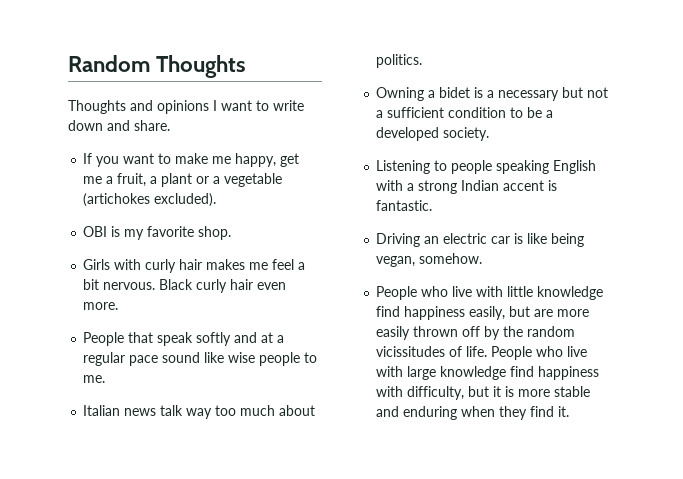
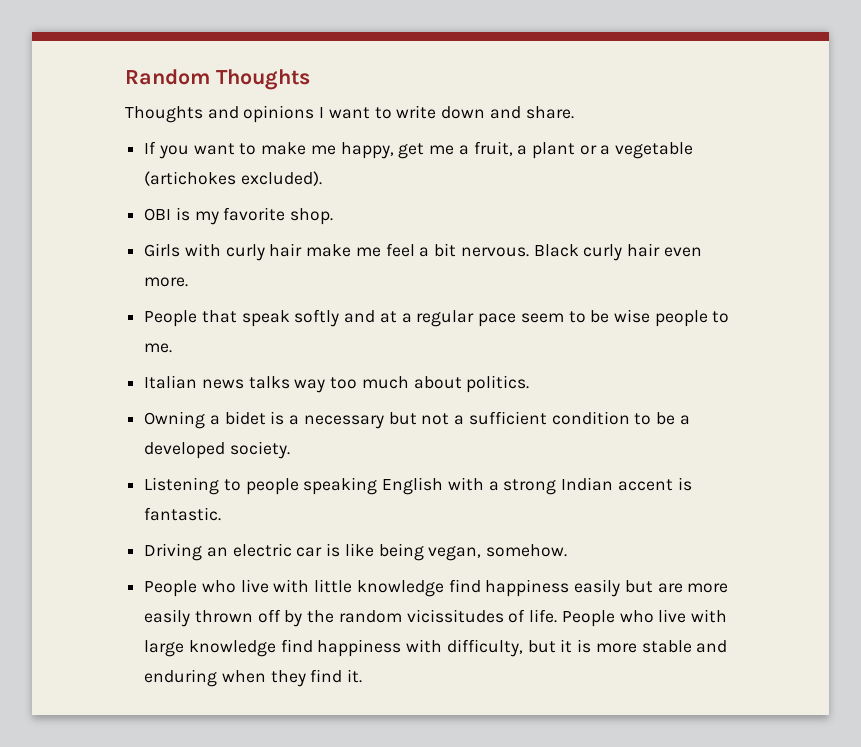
[206,259,246,270] makes -> [306,244,352,257] make
[162,352,225,363] sound like -> [520,310,610,323] seem to be
[160,405,184,416] talk -> [248,376,290,389] talks
[469,306,506,320] easily, -> [574,579,621,597] easily

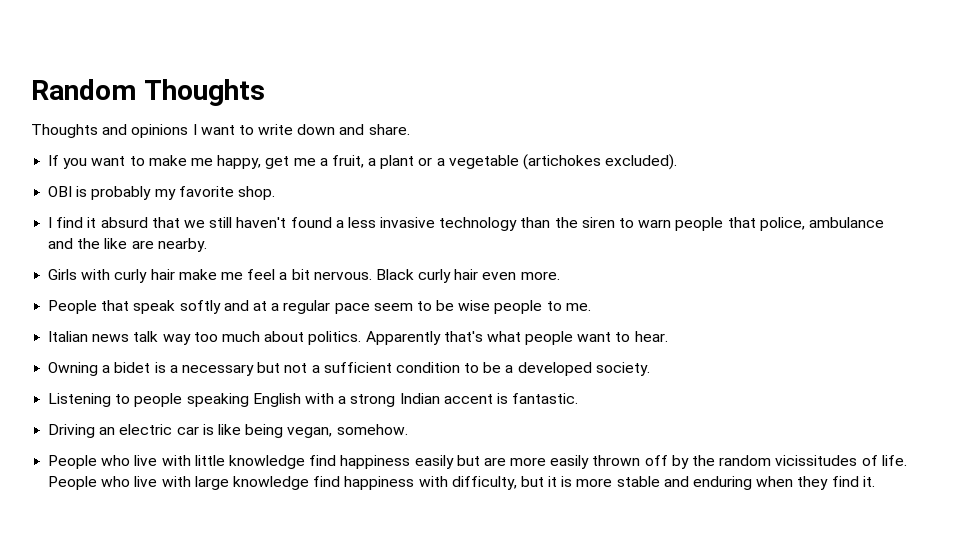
(190, 214) none -> [91,186,152,200] probably
(334, 216) none -> [48,217,884,231] [48,238,207,252] // I find it absurd that we still haven't found a less invasive technology than the siren to warn people that police, ambulance and the like are nearby.
[248,376,290,389] talks -> [133,331,159,342] talk
(530, 384) none -> [365,331,668,345] Apparently that's what people want to hear.

